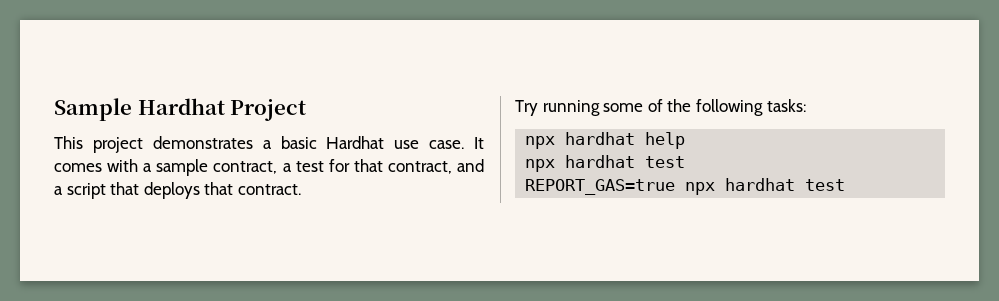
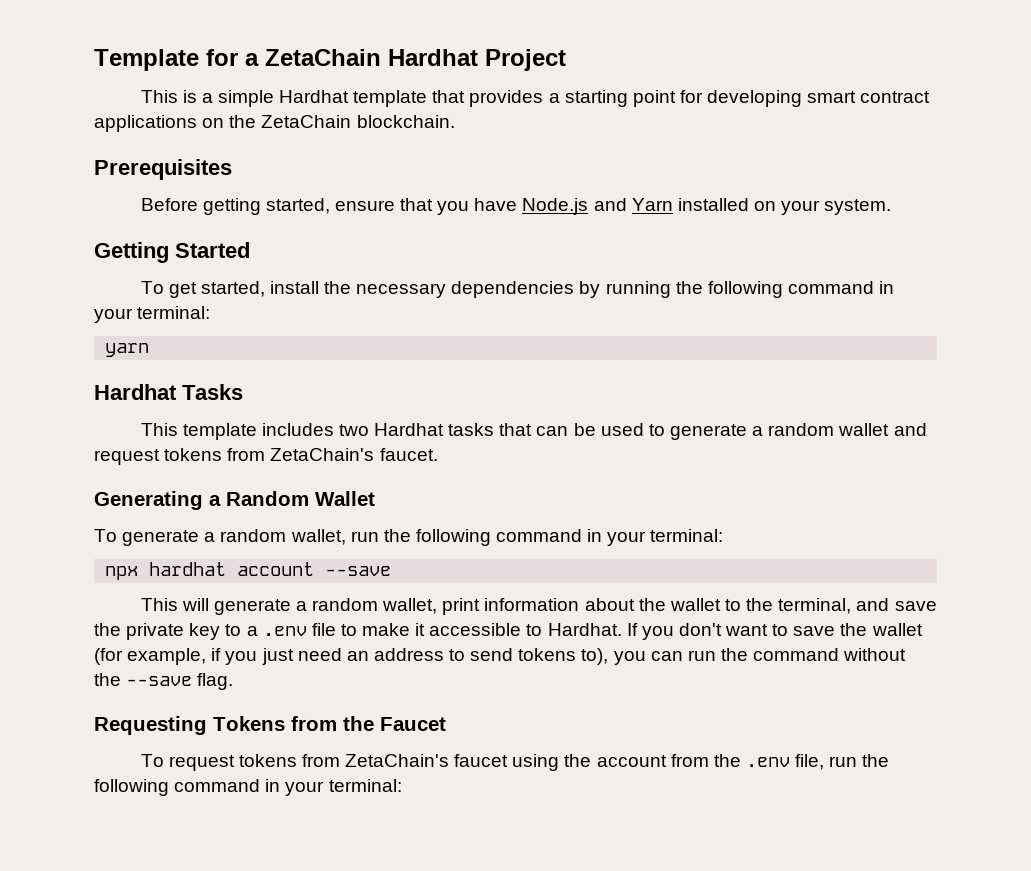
[54,98,132,121] Sample -> [94,49,381,71] Template for a ZetaChain
[92,136,484,153] [54,159,485,176] [54,182,301,199] [515,99,806,116] [525,132,686,149] [525,155,686,172] [525,178,846,195] project demonstrates a basic Hardhat use case. It comes with a sample contract, a test for that contract, and a script that deploys that contract. // Try running some of the following tasks: // npx hardhat help // npx hardhat test // REPORT_GAS=true npx hardhat test -> [182,90,931,107] [94,115,455,132] [94,159,232,180] [140,198,892,215] [94,242,250,263] [140,281,895,298] [94,306,211,323] [105,343,150,357] [94,384,243,400] [140,423,927,440] [94,448,438,465] [94,491,375,510] [94,529,724,546] [105,562,392,580] [140,598,937,615] [94,623,923,640] [94,648,907,665] [94,673,234,690] [94,716,446,735] [140,754,890,771] [94,779,402,796] is a simple Hardhat template that provides a starting point for developing smart contract applications on the ZetaChain blockchain. // Prerequisites // Before getting started, ensure that you have Node.js and Yarn installed on your system. // Getting Started // To get started, install the necessary dependencies by running the following command in your terminal: // yarn // Hardhat Tasks // This template includes two Hardhat tasks that can be used to generate a random wallet and request tokens from ZetaChain's faucet. // Generating a Random Wallet // To generate a random wallet, run the following command in your terminal: // npx hardhat account --save // This will generate a random wallet, print information about the wallet to the terminal, and save the private key to a .env file to make it accessible to Hardhat. If you don't want to save the wallet (for example, if you just need an address to send tokens to), you can run the command without the --save flag. // Requesting Tokens from the Faucet // To request tokens from ZetaChain's faucet using the account from the .env file, run the following command in your terminal:

